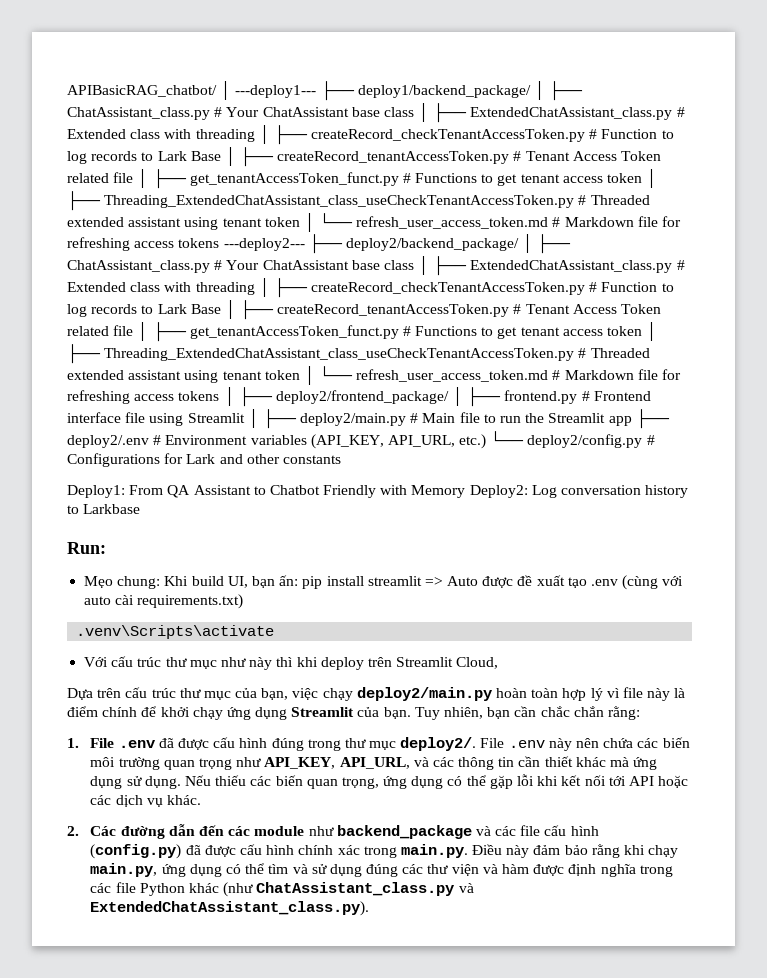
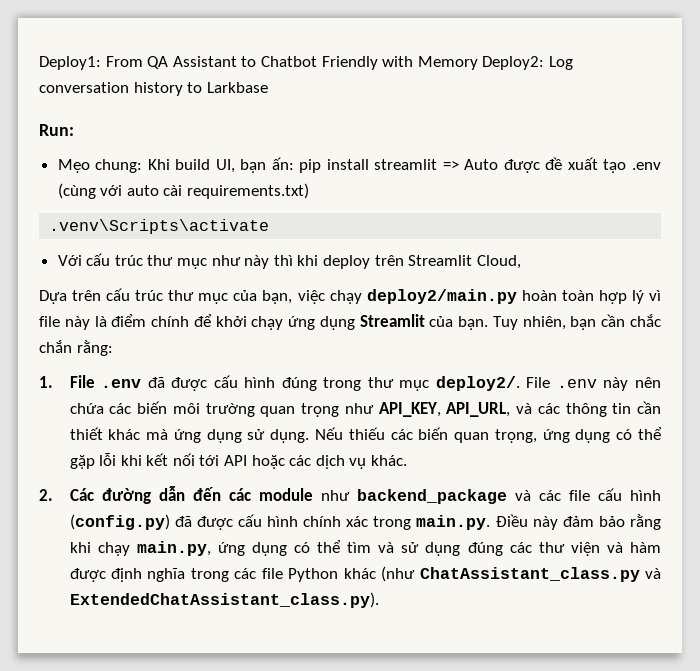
[67,81,584,101] [67,103,685,123] [67,125,674,145] [67,147,662,167] [67,169,658,189] [67,191,650,211] [67,213,682,232] [67,234,572,254] [67,256,685,276] [67,278,674,298] [67,300,662,320] [67,322,658,342] [67,344,650,364] [67,366,682,385] [67,387,651,407] [67,409,670,429] [67,431,655,449] [67,453,341,467] APIBasicRAG_chatbot/ │ ---deploy1--- ├── deploy1/backend_package/ │ ├── ChatAssistant_class.py # Your ChatAssistant base class │ ├── ExtendedChatAssistant_class.py # Extended class with threading │ ├── createRecord_checkTenantAccessToken.py # Function to log records to Lark Base │ ├── createRecord_tenantAccessToken.py # Tenant Access Token related file │ ├── get_tenantAccessToken_funct.py # Functions to get tenant access token │ ├── Threading_ExtendedChatAssistant_class_useCheckTenantAccessToken.py # Threaded extended assistant using tenant token │ └── refresh_user_access_token.md # Markdown file for refreshing access tokens ---deploy2--- ├── deploy2/backend_package/ │ ├── ChatAssistant_class.py # Your ChatAssistant base class │ ├── ExtendedChatAssistant_class.py # Extended class with threading │ ├── createRecord_checkTenantAccessToken.py # Function to log records to Lark Base │ ├── createRecord_tenantAccessToken.py # Tenant Access Token related file │ ├── get_tenantAccessToken_funct.py # Functions to get tenant access token │ ├── Threading_ExtendedChatAssistant_class_useCheckTenantAccessToken.py # Threaded extended assistant using tenant token │ └── refresh_user_access_token.md # Markdown file for refreshing access tokens │ ├── deploy2/frontend_package/ │ ├── frontend.py # Frontend interface file using Streamlit │ ├── deploy2/main.py # Main file to run the Streamlit app ├── deploy2/.env # Environment variables (API_KEY, API_URL, etc.) └── deploy2/config.py # Configurations for Lark and other constants // -> (39, 63) none

